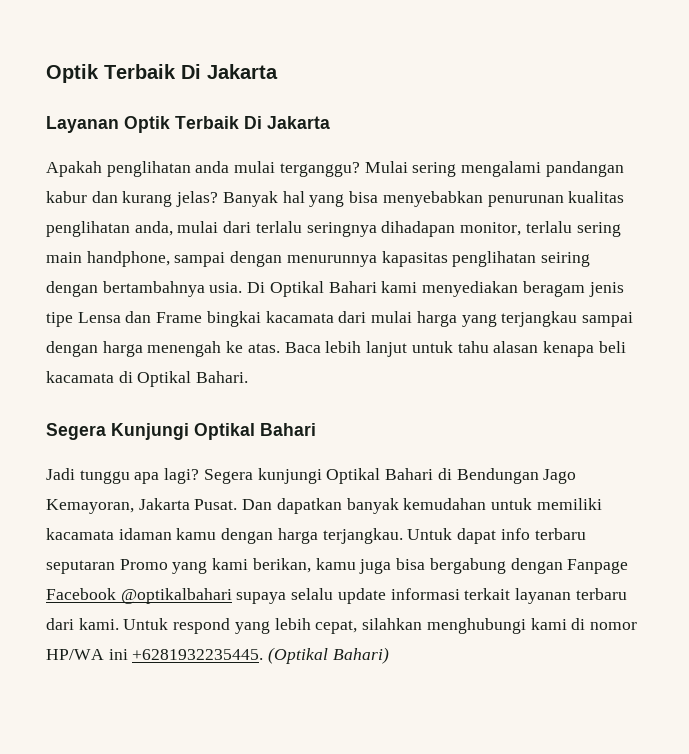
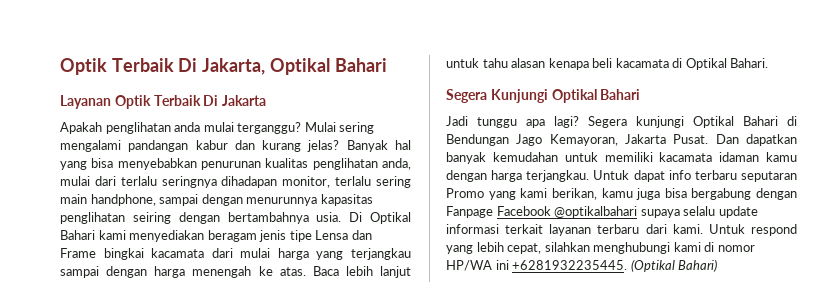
[46,64,278,83] Optik Terbaik Di Jakarta -> [60,58,387,75] Optik Terbaik Di Jakarta, Optikal Bahari

